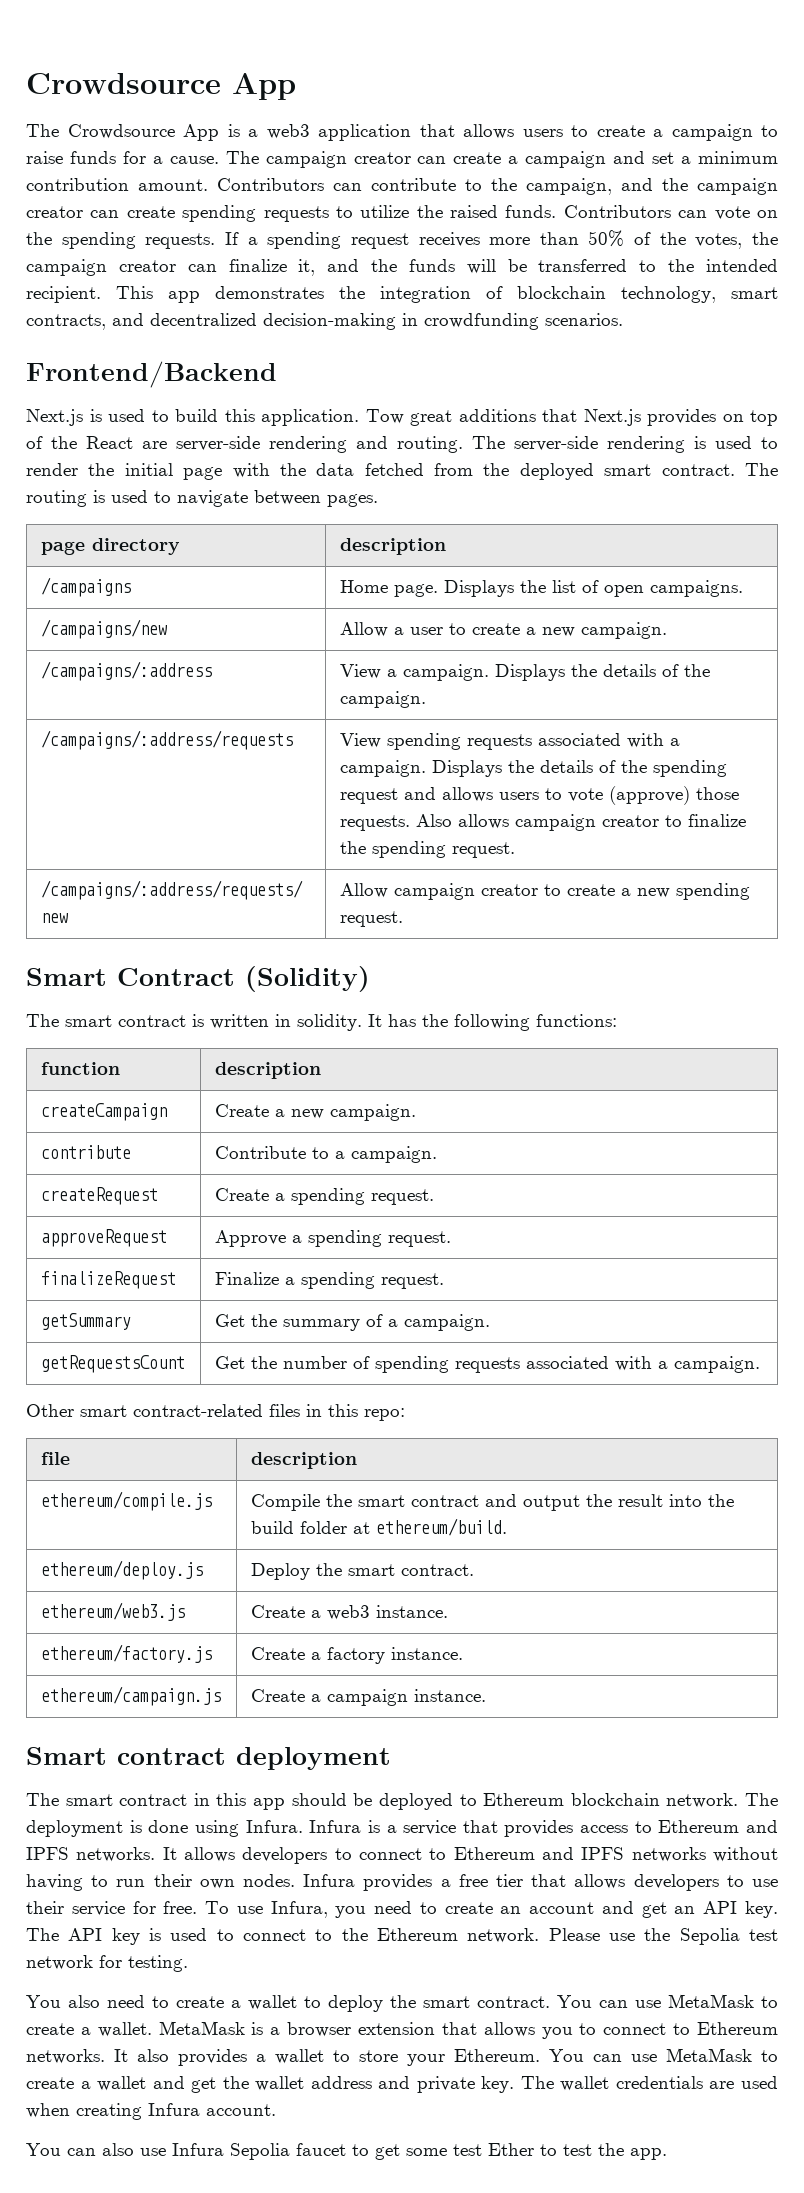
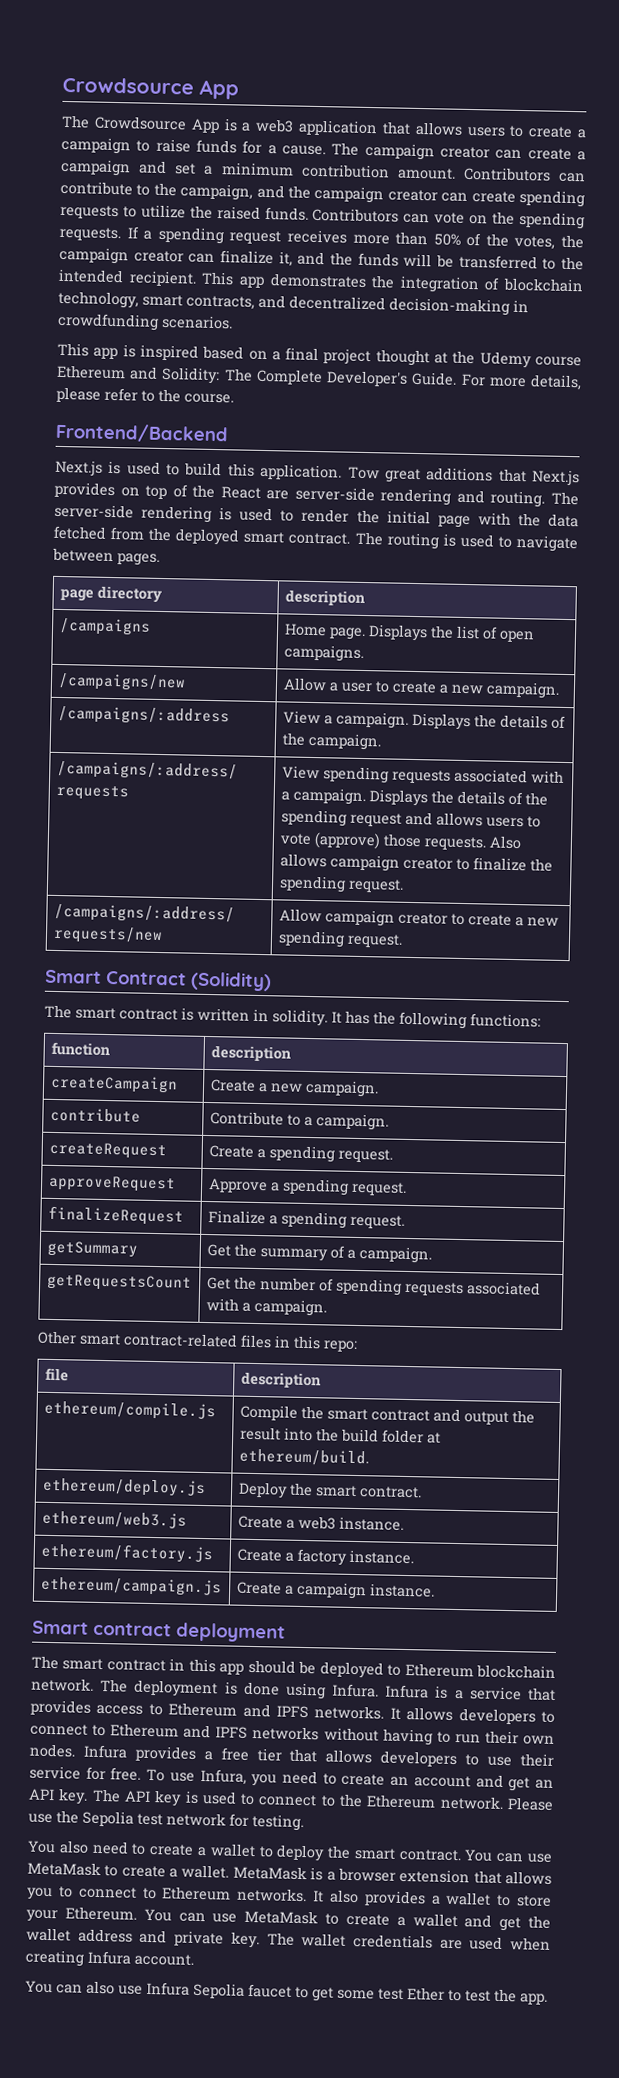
(623, 319) none -> [57,342,583,369] [56,364,582,391] [56,386,234,404] // This app is inspired based on a final project thought at the Udemy course Ethereum and Solidity: The Complete Developer's Guide. For more details, please refer to the course.

